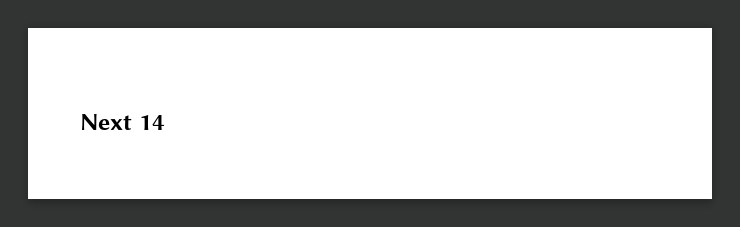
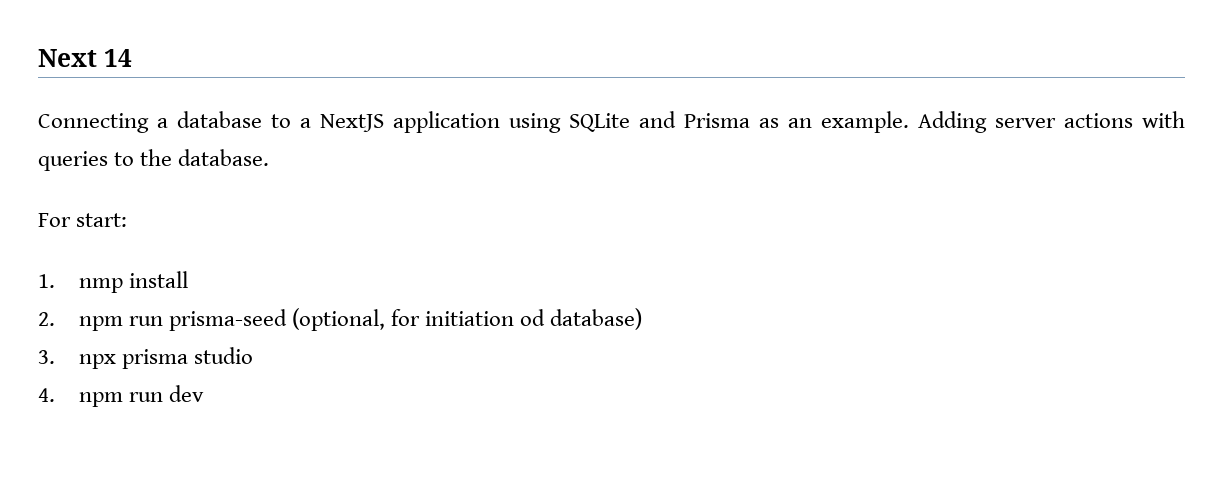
(165, 122) none -> [38,111,1185,133] [38,149,270,171] [38,213,128,227] [38,271,188,293] [38,308,643,331] [38,347,253,369] [38,385,204,407] // Connecting a database to a NextJS application using SQLite and Prisma as an example. Adding server actions with queries to the database. // For start: // 1. nmp install // 2. npm run prisma-seed (optional, for initiation od database) // 3. npx prisma studio // 4. npm run dev

